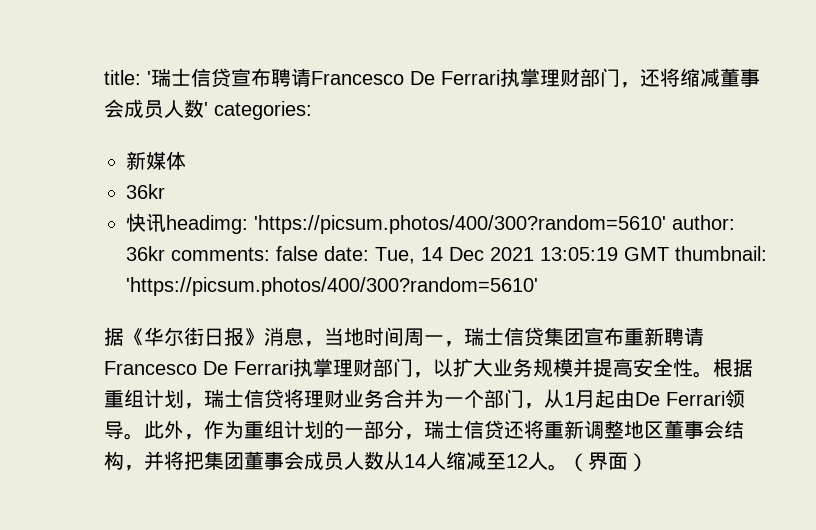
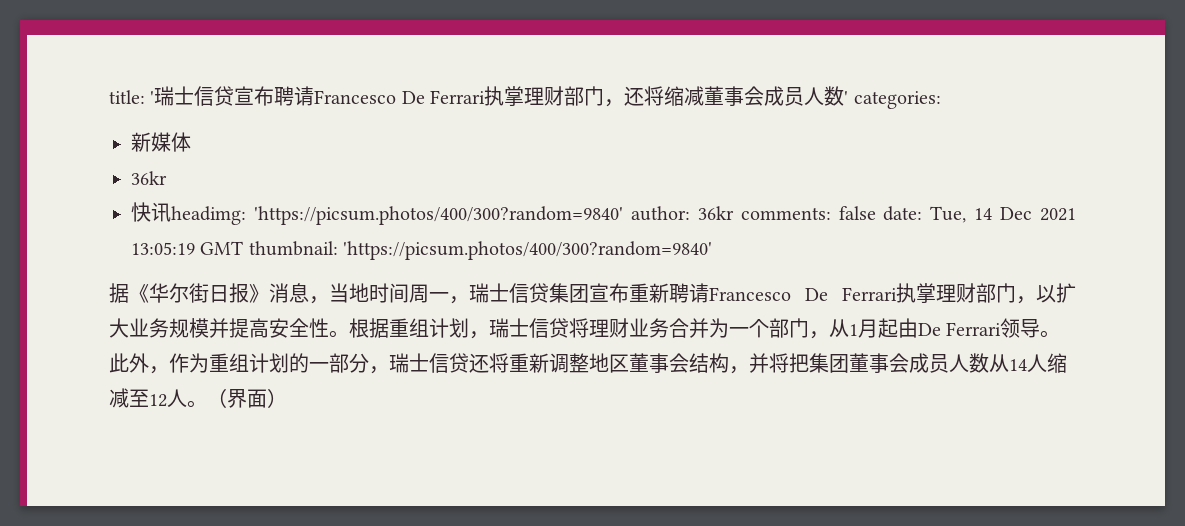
[254,215,666,234] 'https://picsum.photos/400/300?random=5610' -> [253,206,623,225] 'https://picsum.photos/400/300?random=9840'
[126,277,538,296] 'https://picsum.photos/400/300?random=5610' -> [343,241,713,260] 'https://picsum.photos/400/300?random=9840'

